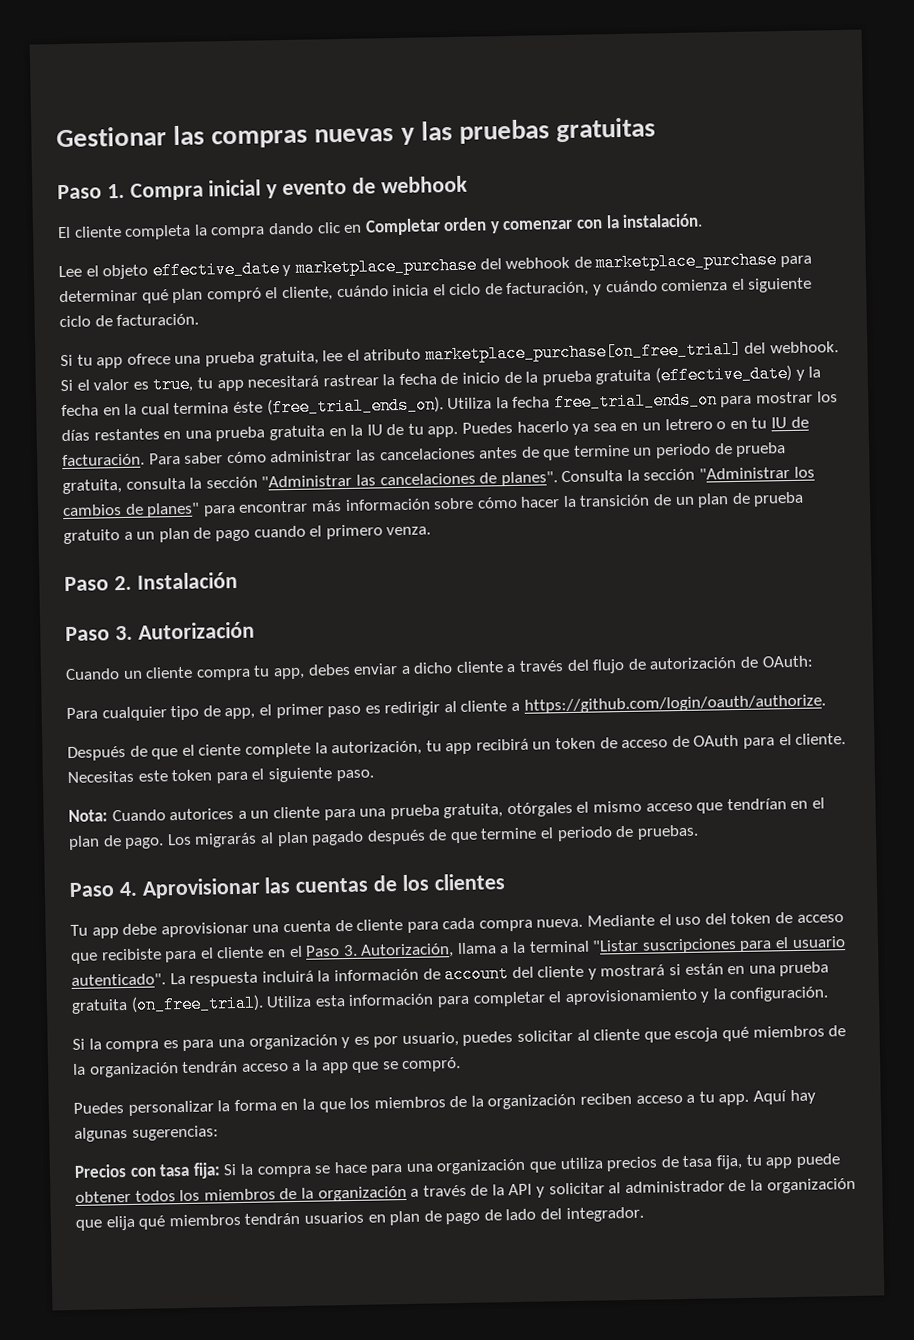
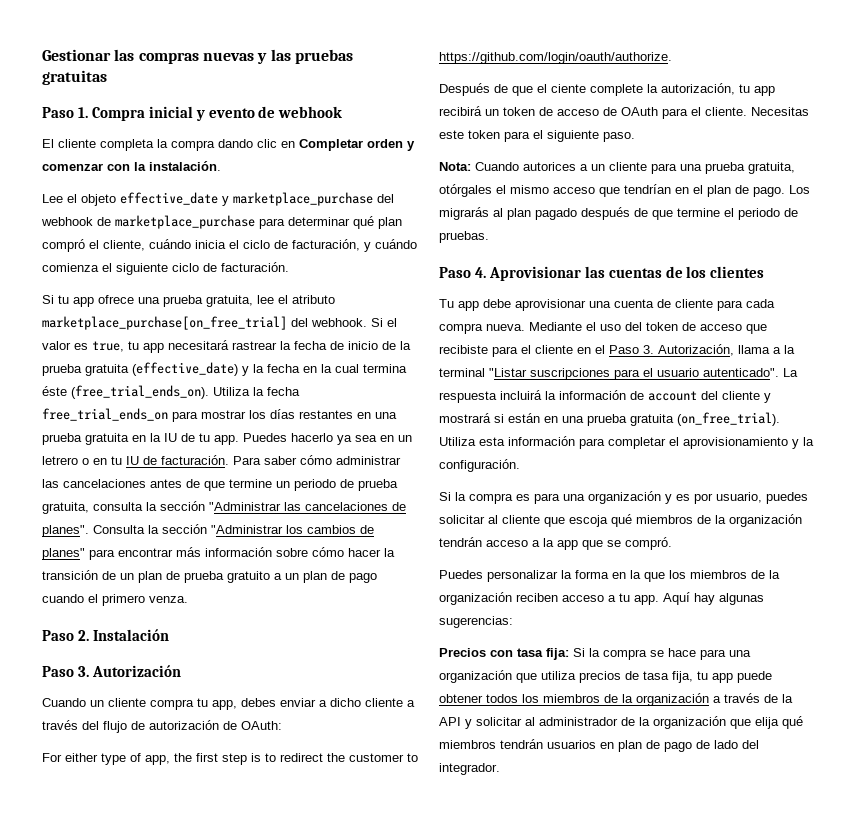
[66,700,521,722] Para cualquier tipo de app, el primer paso es redirigir al cliente a -> [42,753,418,765] For either type of app, the first step is to redirect the customer to

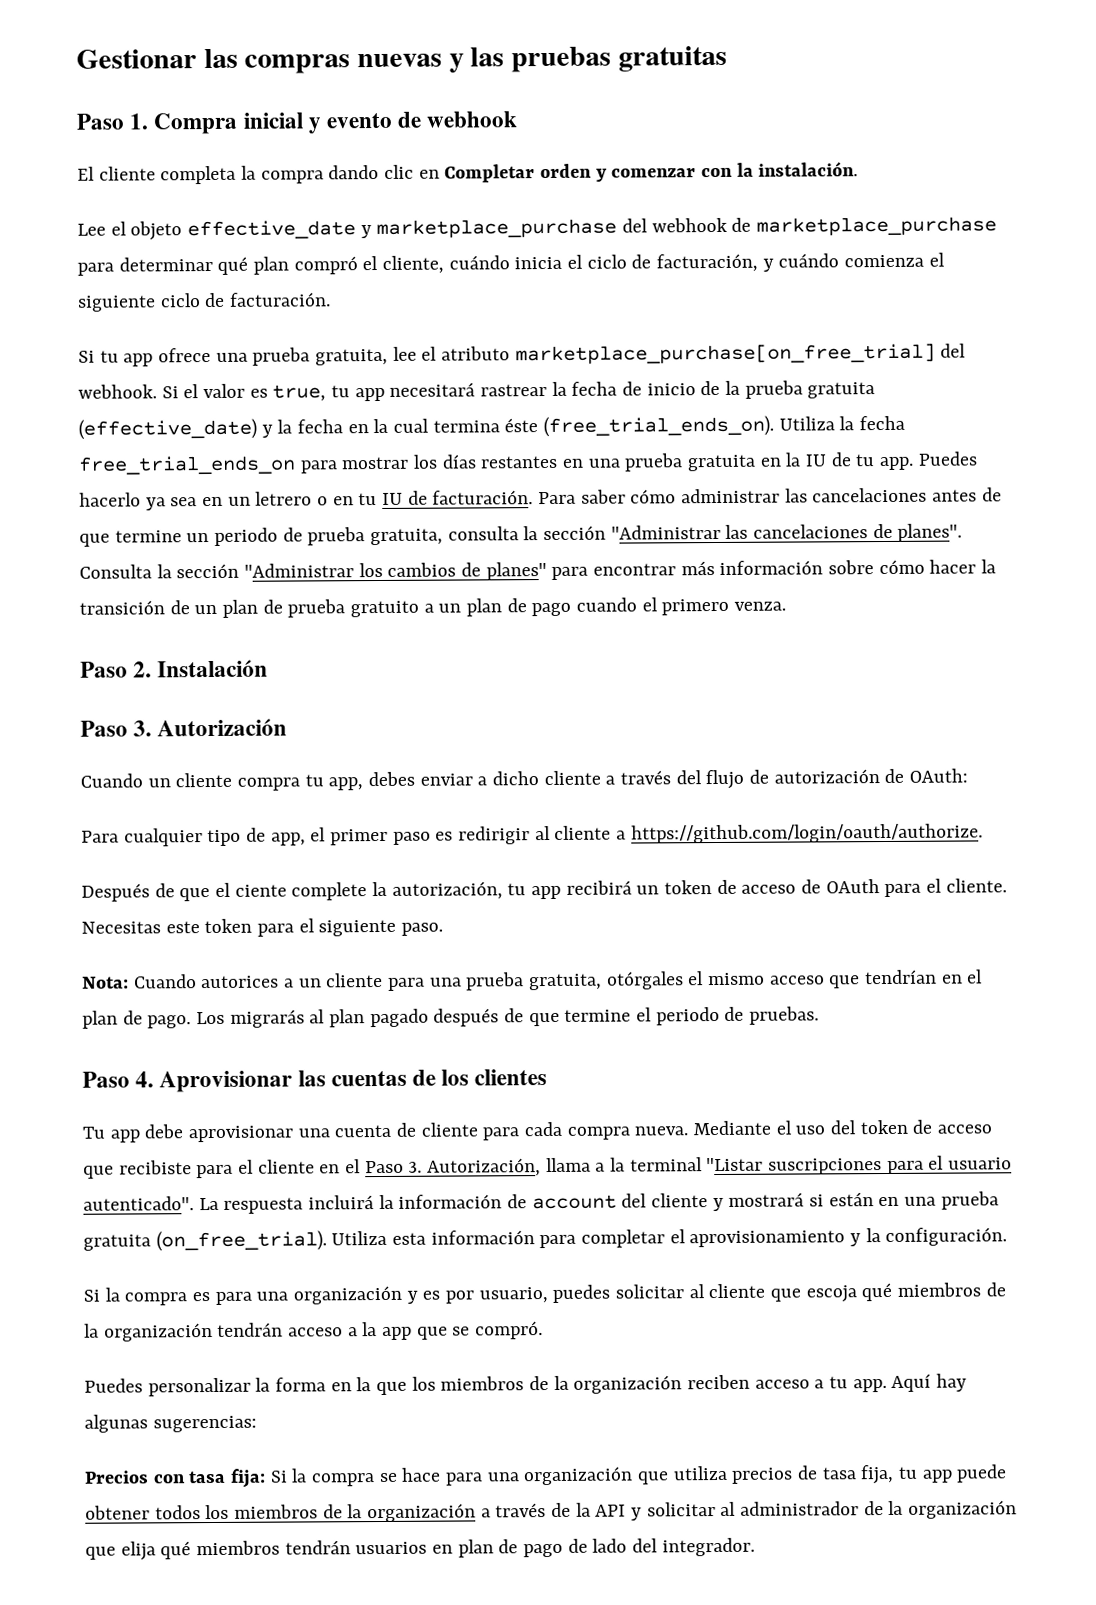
[42,753,418,765] For either type of app, the first step is to redirect the customer to -> [81,825,627,847] Para cualquier tipo de app, el primer paso es redirigir al cliente a

